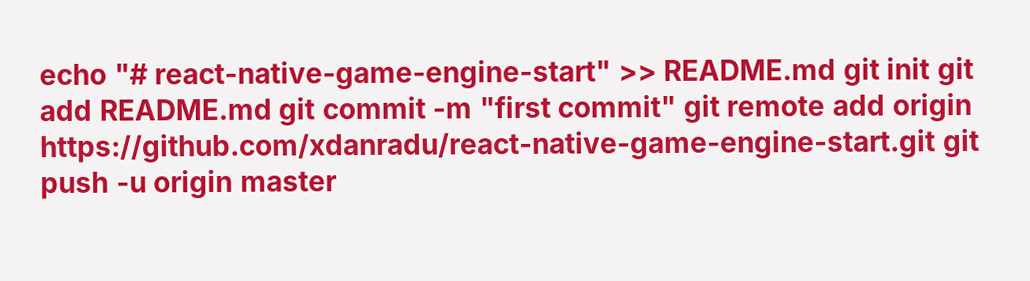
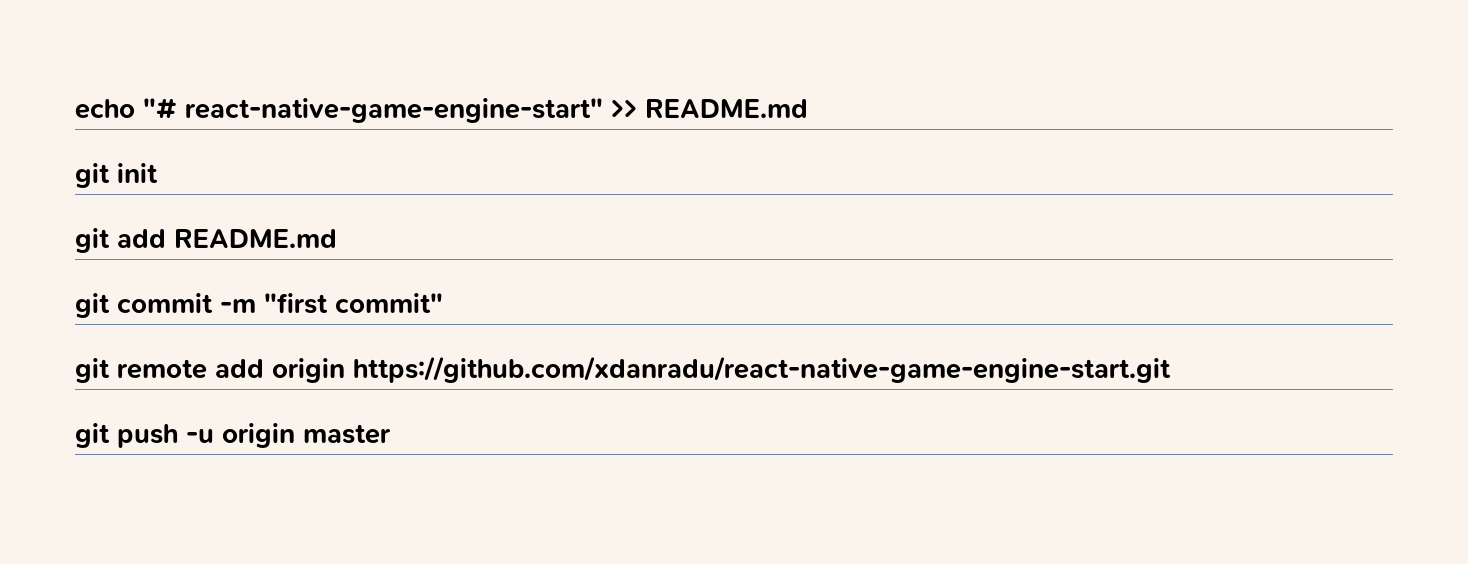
(837, 70) none -> (808, 108) //
(931, 68) none -> (158, 173) //
(272, 109) none -> (337, 238) //
(677, 105) none -> (443, 303) //
(936, 146) none -> (1171, 369) //

